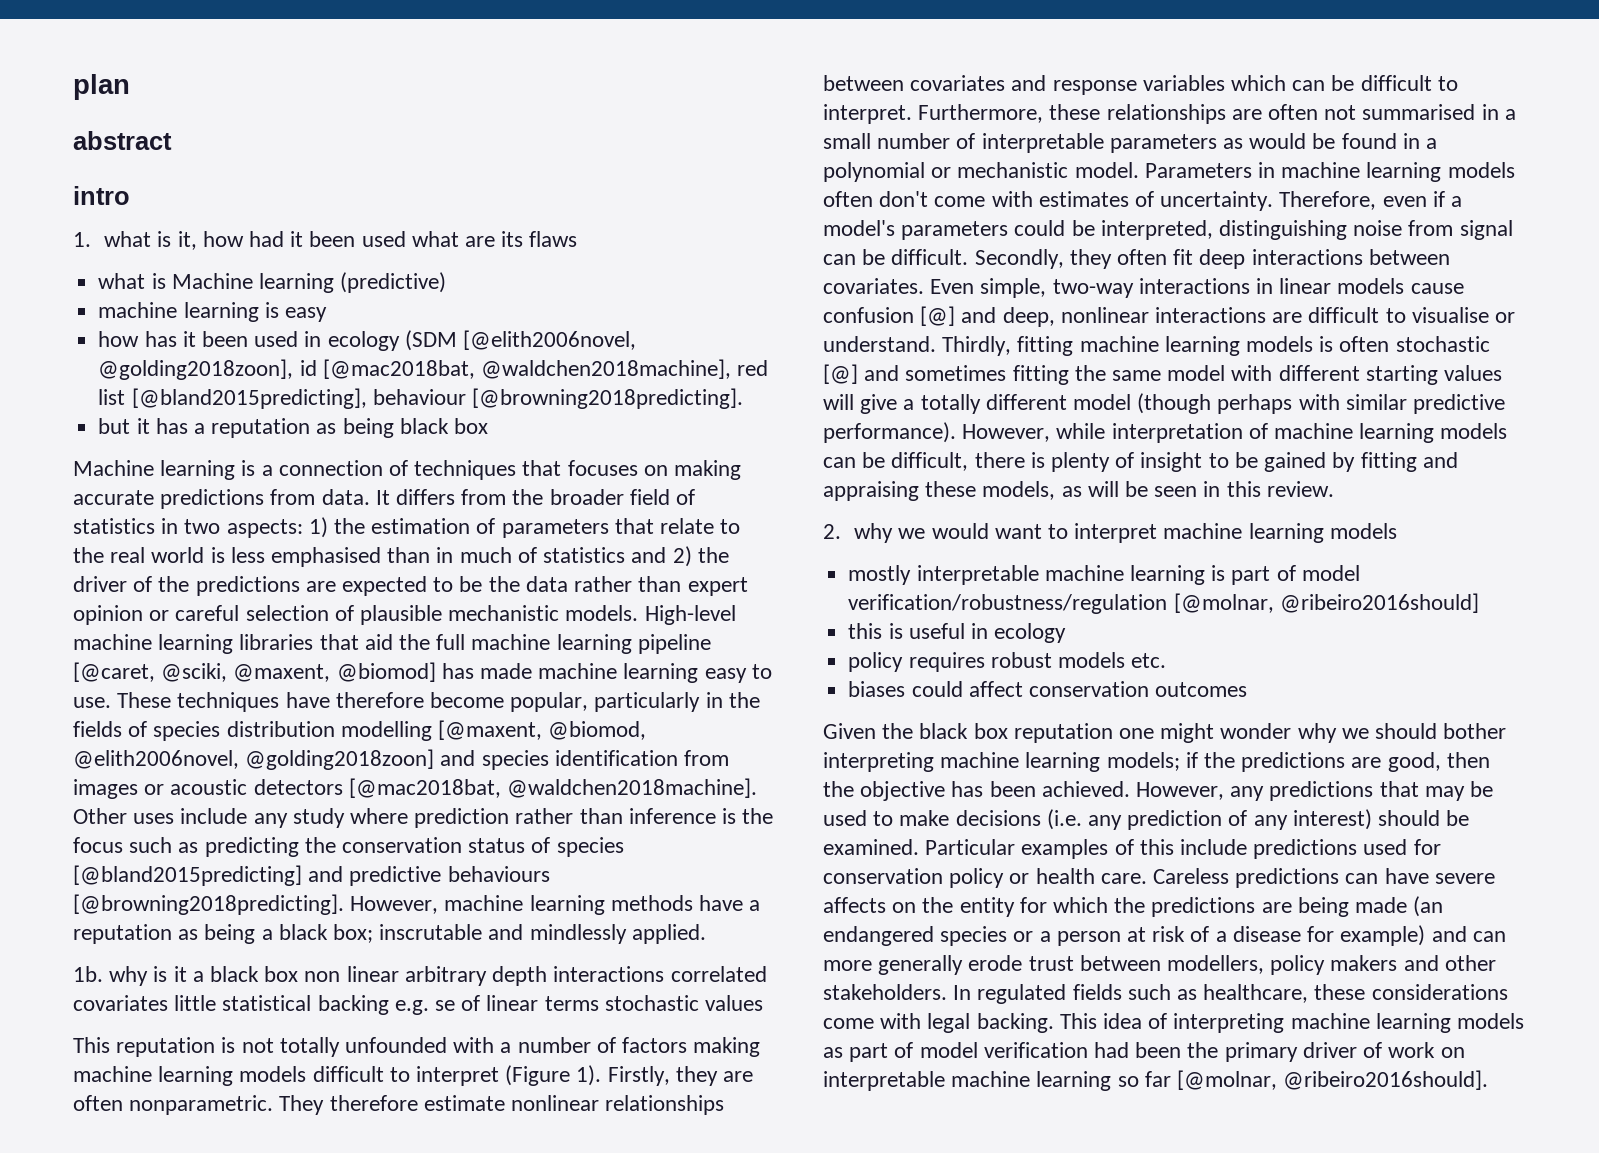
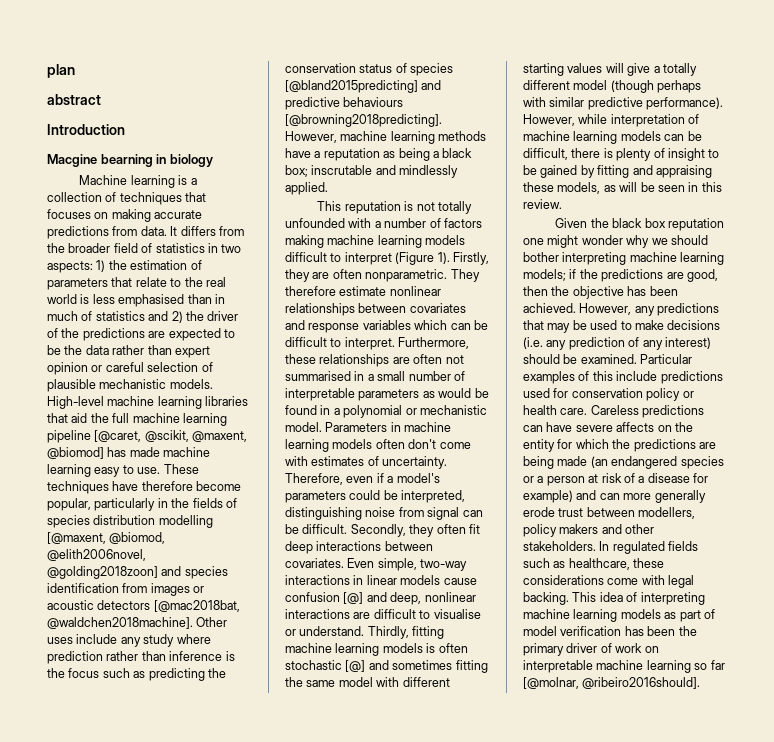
[73,186,130,205] [73,231,578,250] [98,272,447,293] [98,302,327,322] [98,330,636,351] [98,359,769,380] [98,388,743,409] [98,418,488,438] intro // 1. what is it, how had it been used what are its flaws // what is Machine learning (predictive) // machine learning is easy // how has it been used in ecology (SDM [@elith2006novel, @golding2018zoon], id [@mac2018bat, @waldchen2018machine], red list [@bland2015predicting], behaviour [@browning2018predicting]. // but it has a reputation as being black box -> [47,124,125,135] [47,154,213,167] Introduction // Macgine bearning in biology
[278,460,383,476] connection -> [47,192,102,202] collection
[161,663,228,682] @sciki, -> [144,430,189,442] @scikit,
[73,966,767,986] [73,995,764,1015] // 1b. why is it a black box non linear arbitrary depth interactions correlated covariates little statistical backing e.g. se of linear terms stochastic values -> (328, 188) none
[823,523,1397,543] [848,565,1360,585] [848,593,1479,614] [848,623,1067,643] [848,652,1167,672] [848,681,1248,697] // 2. why we would want to interpret machine learning models // mostly interpretable machine learning is part of model verification/robustness/regulation [@molnar, @ribeiro2016should] // this is useful in ecology // policy requires robust models etc. // biases could affect conservation outcomes -> (562, 204) none
[1094,1042,1130,1058] had -> [624,626,644,636] has

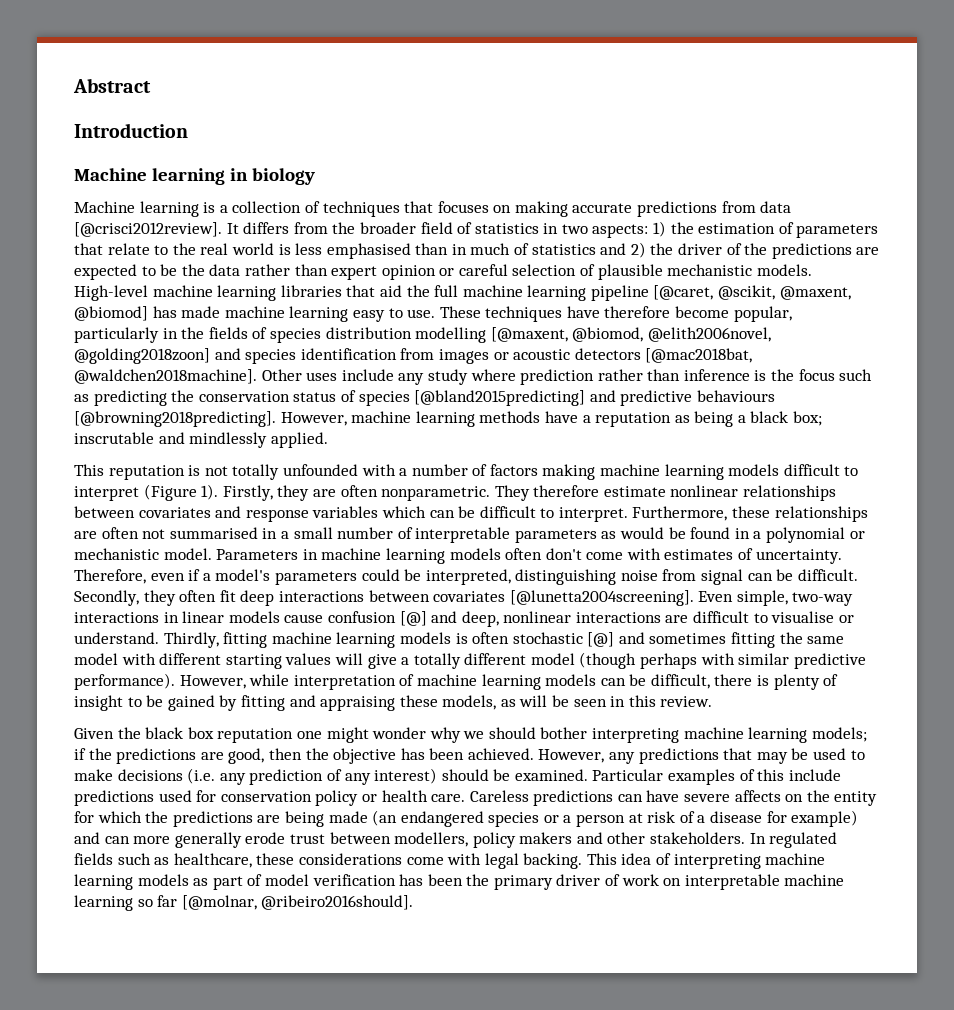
[47,64,75,78] [47,94,101,105] plan // abstract -> [73,78,151,93] Abstract
[47,154,153,167] Macgine bearning -> [74,168,225,185] Machine learning
[140,226,167,236] data. -> [760,201,792,213] [74,222,222,237] data [@crisci2012review].
[285,558,344,568] covariates. -> [433,590,694,606] covariates [@lunetta2004screening].

